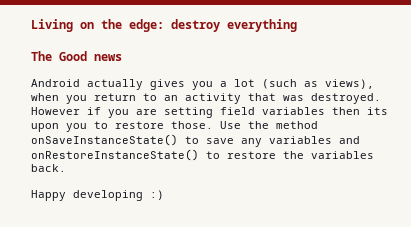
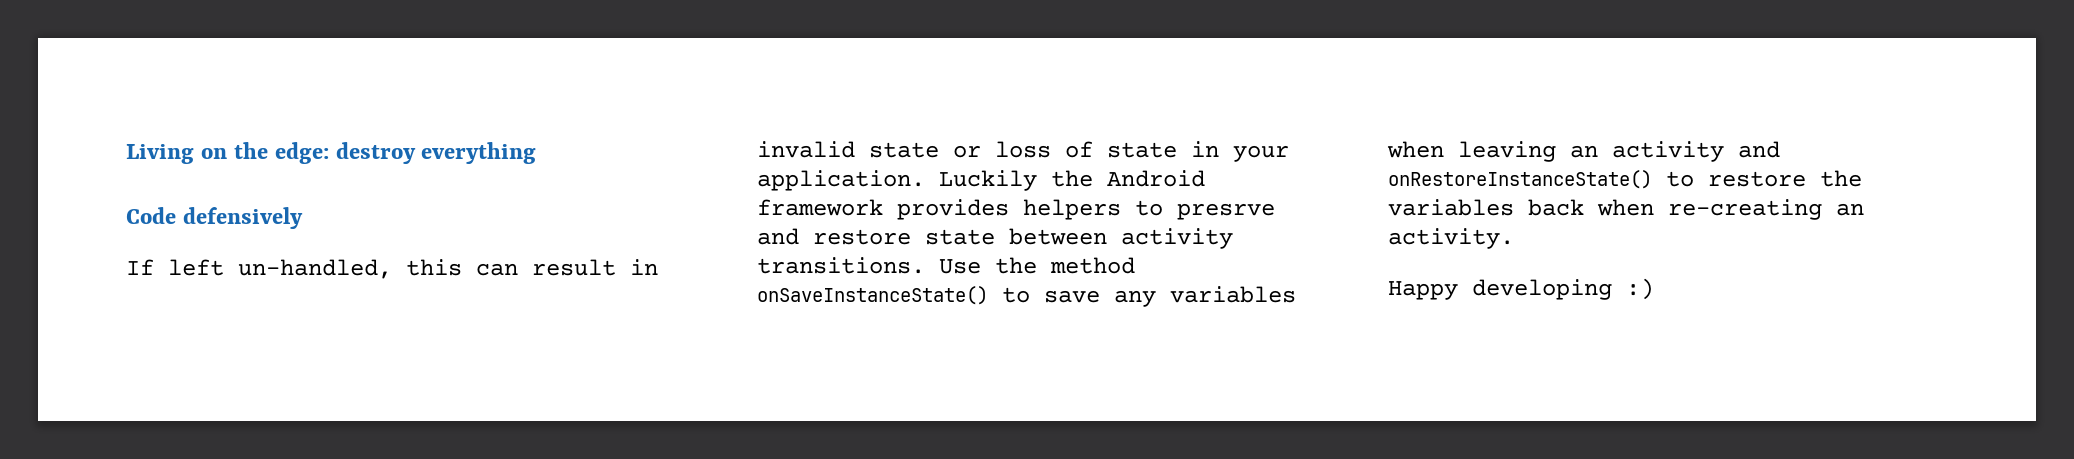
[31,51,122,61] [31,79,374,90] [31,93,381,104] [31,107,388,118] [31,121,213,132] The Good news // Android actually gives you a lot (such as views), when you return to an activity that was destroyed. However if you are setting field variables then its upon you to restore those. -> [126,207,303,229] [126,259,658,279] [757,141,1289,162] [757,170,1205,191] [757,199,1275,220] [757,228,1233,249] [757,257,925,274] Code defensively // If left un-handled, this can result in invalid state or loss of state in your application. Luckily the Android framework provides helpers to presrve and restore state between activity transitions.
(332, 140) none -> [1387,141,1724,162] when leaving an activity
[31,164,66,172] back. -> [1528,199,1864,220] [1388,228,1514,249] back when re-creating an activity.

